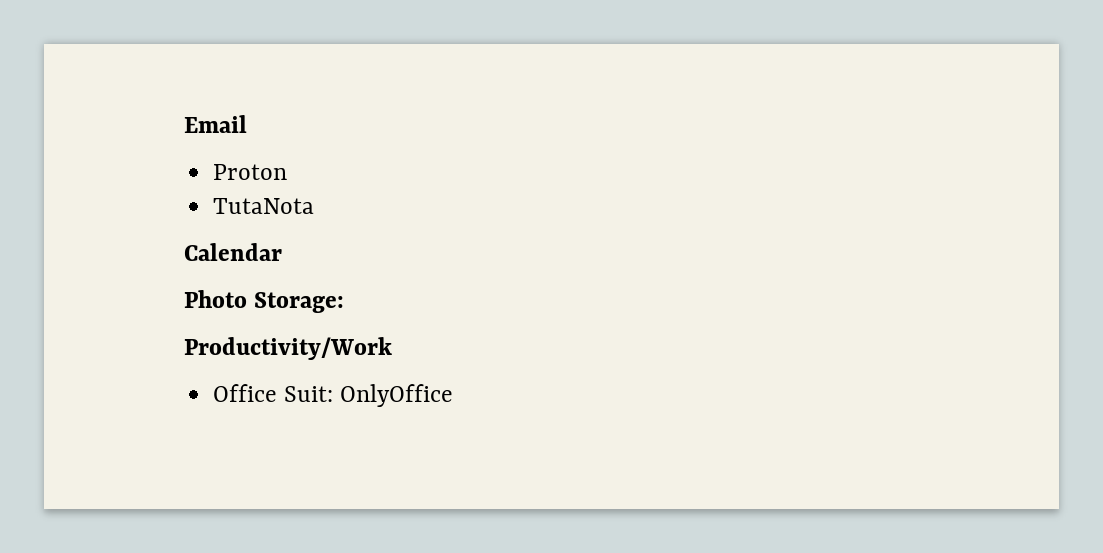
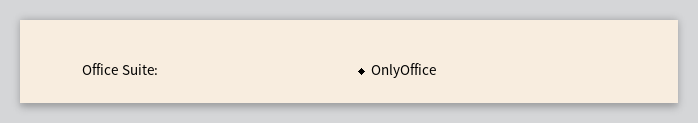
[184,115,247,133] [213,164,288,180] [213,198,315,214] [184,243,282,261] [184,290,345,313] [184,337,392,360] [213,384,334,402] Email // Proton // TutaNota // Calendar // Photo Storage: // Productivity/Work // Office Suit: -> [82,63,158,75] Office Suite: //

